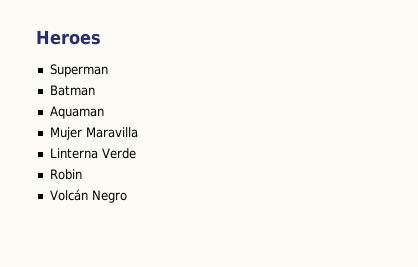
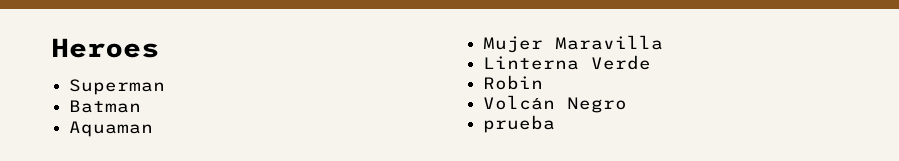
(127, 196) none -> [483,115,556,133] // prueba

